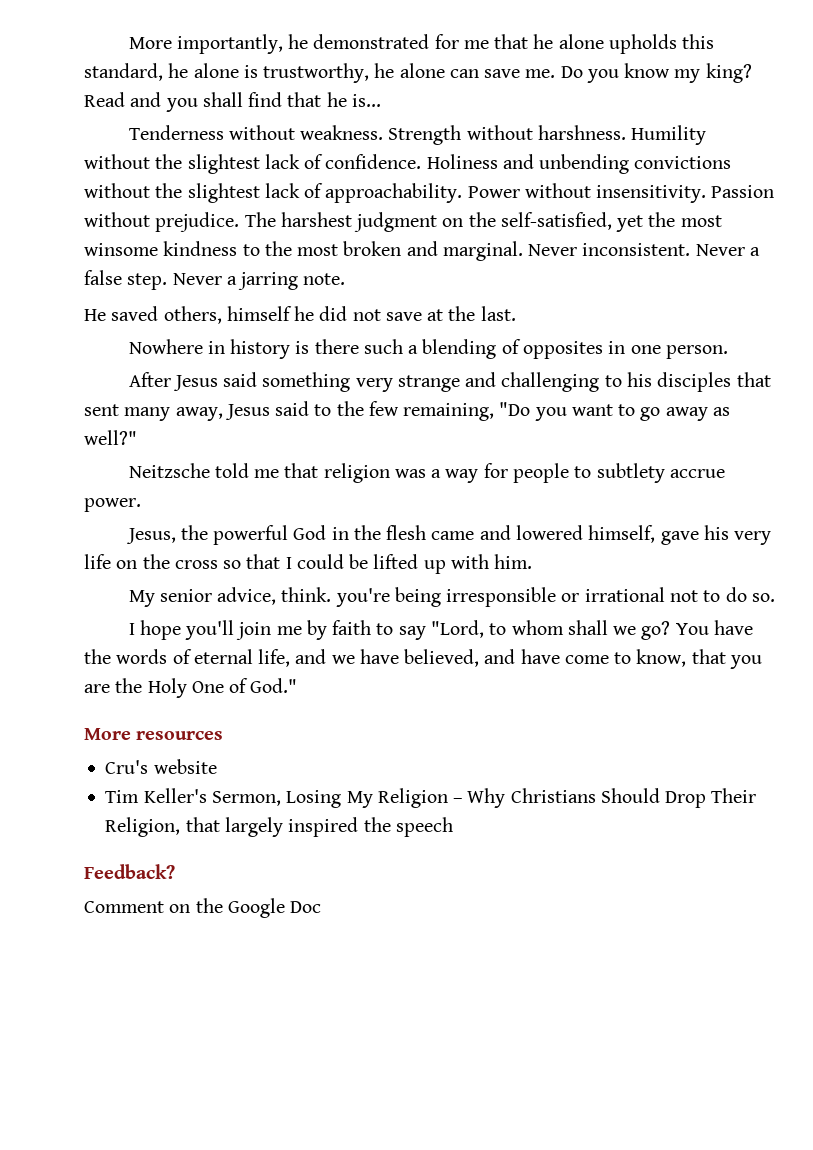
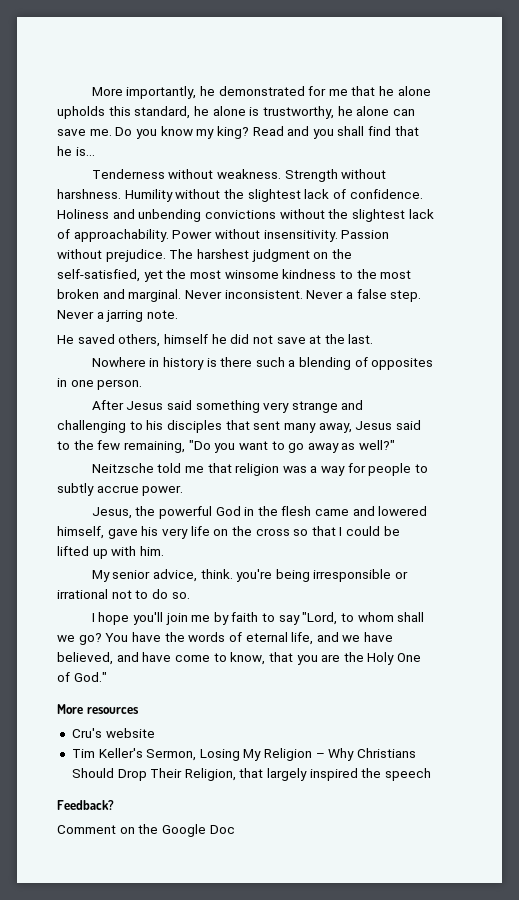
[596,463,665,483] subtlety -> [57,483,94,496] subtly

